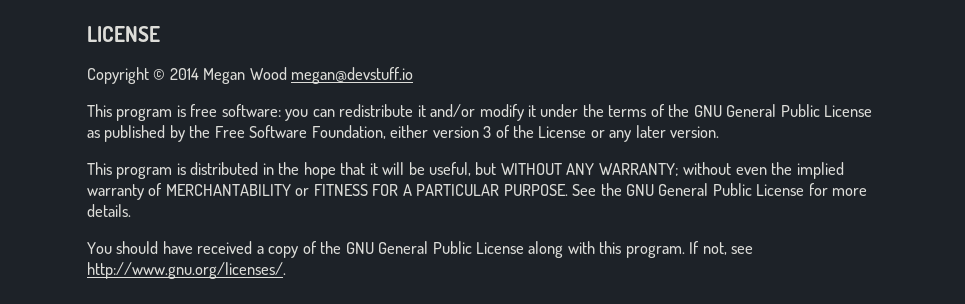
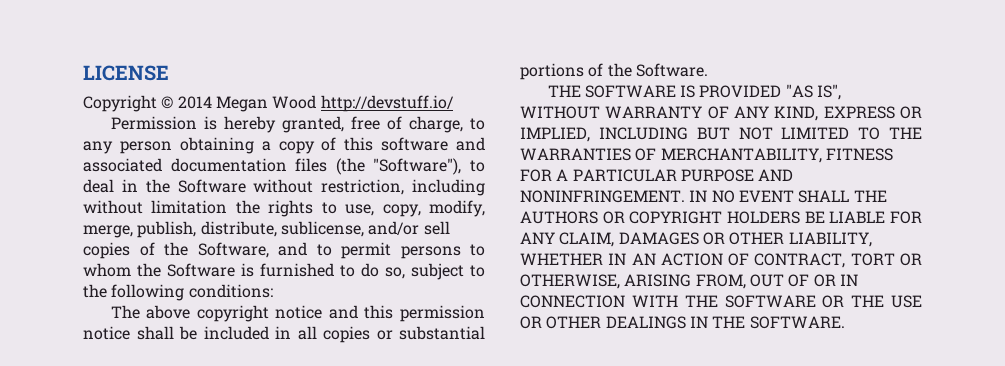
[291,67,414,84] [87,104,873,121] [87,125,720,142] [87,162,844,179] [87,183,868,200] [87,204,131,217] [87,241,754,258] [87,262,286,279] megan@devstuff.io // This program is free software: you can redistribute it and/or modify it under the terms of the GNU General Public License as published by the Free Software Foundation, either version 3 of the License or any later version. // This program is distributed in the hope that it will be useful, but WITHOUT ANY WARRANTY; without even the implied warranty of MERCHANTABILITY or FITNESS FOR A PARTICULAR PURPOSE. See the GNU General Public License for more details. // You should have received a copy of the GNU General Public License along with this program. If not, see http://www.gnu.org/licenses/. -> [320,95,454,112] [110,116,485,133] [83,137,485,154] [83,158,486,175] [83,179,486,196] [83,200,485,217] [83,221,450,238] [83,242,485,259] [83,263,485,280] [83,284,273,301] [110,305,486,322] [83,326,485,343] [520,63,708,80] [547,84,842,100] [520,106,922,121] [520,127,922,142] [520,148,893,163] [520,169,794,182] [520,190,887,203] [520,211,922,224] [520,232,872,247] [520,253,922,268] [520,274,858,289] [520,295,922,308] [520,316,845,329] http://devstuff.io/ // Permission is hereby granted, free of charge, to any person obtaining a copy of this software and associated documentation files (the "Software"), to deal in the Software without restriction, including without limitation the rights to use, copy, modify, merge, publish, distribute, sublicense, and/or sell copies of the Software, and to permit persons to whom the Software is furnished to do so, subject to the following conditions: // The above copyright notice and this permission notice shall be included in all copies or substantial portions of the Software. // THE SOFTWARE IS PROVIDED "AS IS", WITHOUT WARRANTY OF ANY KIND, EXPRESS OR IMPLIED, INCLUDING BUT NOT LIMITED TO THE WARRANTIES OF MERCHANTABILITY, FITNESS FOR A PARTICULAR PURPOSE AND NONINFRINGEMENT. IN NO EVENT SHALL THE AUTHORS OR COPYRIGHT HOLDERS BE LIABLE FOR ANY CLAIM, DAMAGES OR OTHER LIABILITY, WHETHER IN AN ACTION OF CONTRACT, TORT OR OTHERWISE, ARISING FROM, OUT OF OR IN CONNECTION WITH THE SOFTWARE OR THE USE OR OTHER DEALINGS IN THE SOFTWARE.

